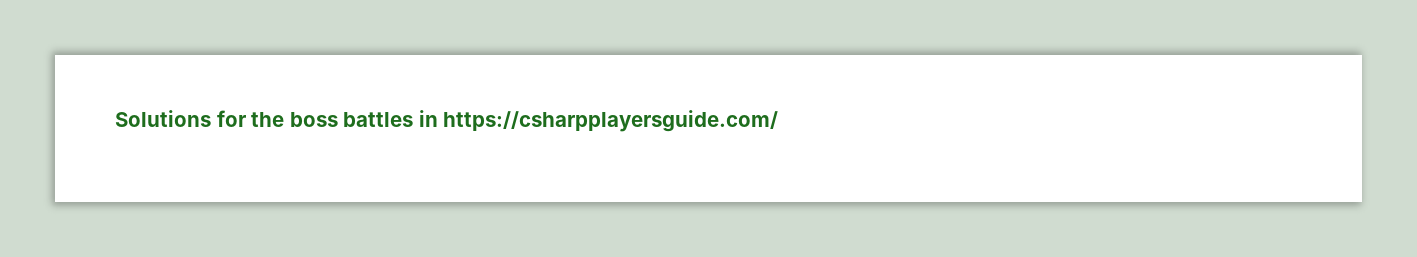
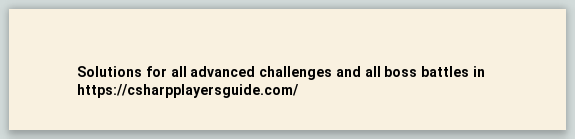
[251,112,285,127] the -> [170,66,381,80] all advanced challenges and all

